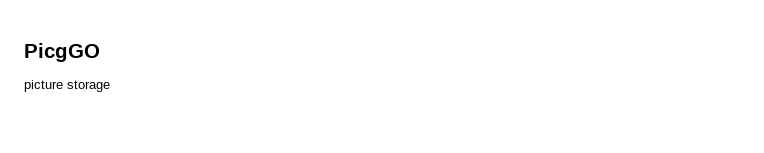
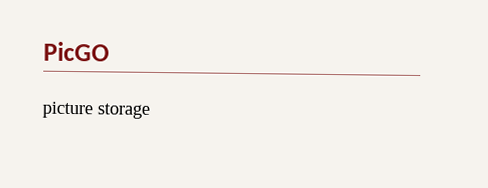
[24,43,100,62] PicgGO -> [43,41,110,62] PicGO

